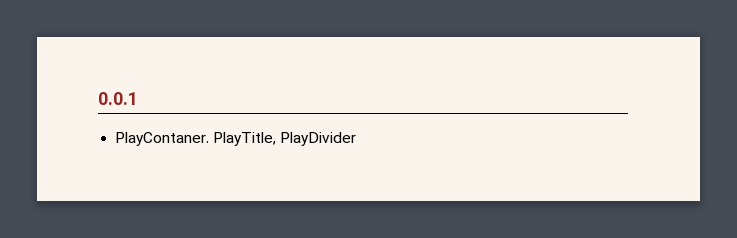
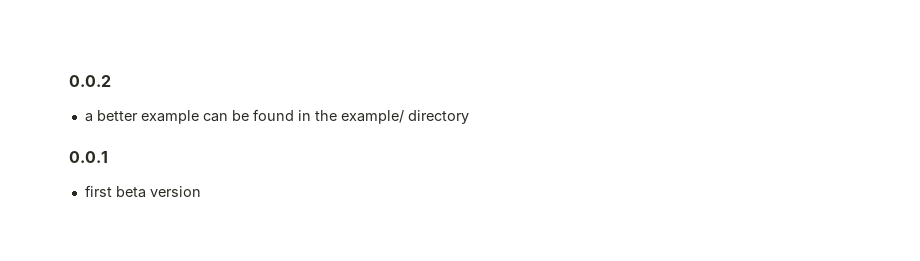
[98,92,138,105] [115,132,357,146] 0.0.1 // PlayContaner. PlayTitle, PlayDivider -> [69,75,111,87] [84,109,469,124] [69,151,108,163] [84,185,201,198] 0.0.2 // a better example can be found in the example/ directory // 0.0.1 // first beta version

